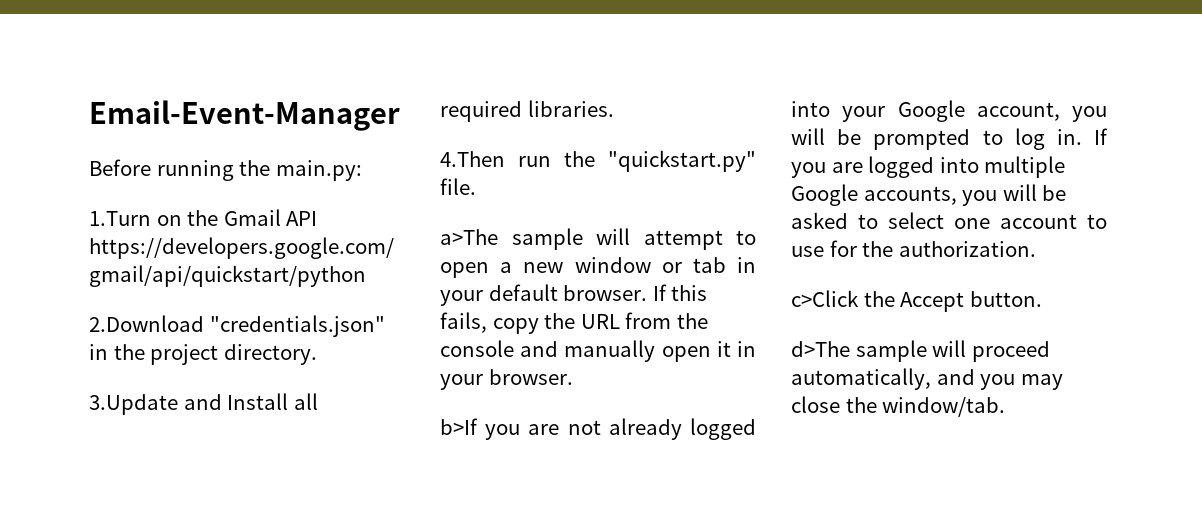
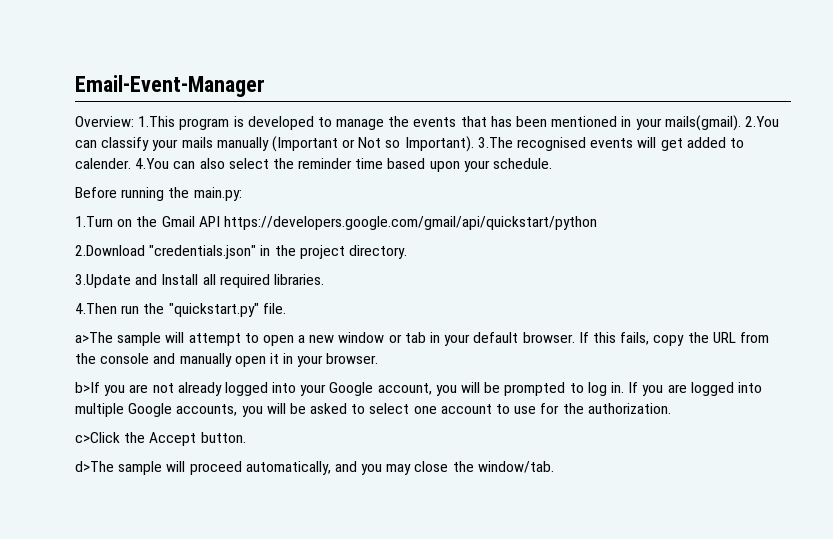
(400, 115) none -> [75,115,779,131] [75,136,744,152] [75,158,553,172] // Overview: 1.This program is developed to manage the events that has been mentioned in your mails(gmail). 2.You can classify your mails manually (Important or Not so Important). 3.The recognised events will get added to calender. 4.You can also select the reminder time based upon your schedule.

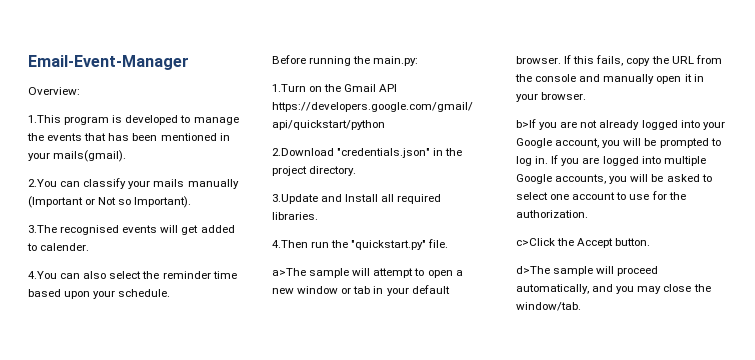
(134, 121) none -> (80, 91) //
(741, 123) none -> (127, 156) //
(474, 144) none -> (192, 202) //
(131, 163) none -> (90, 247) //

